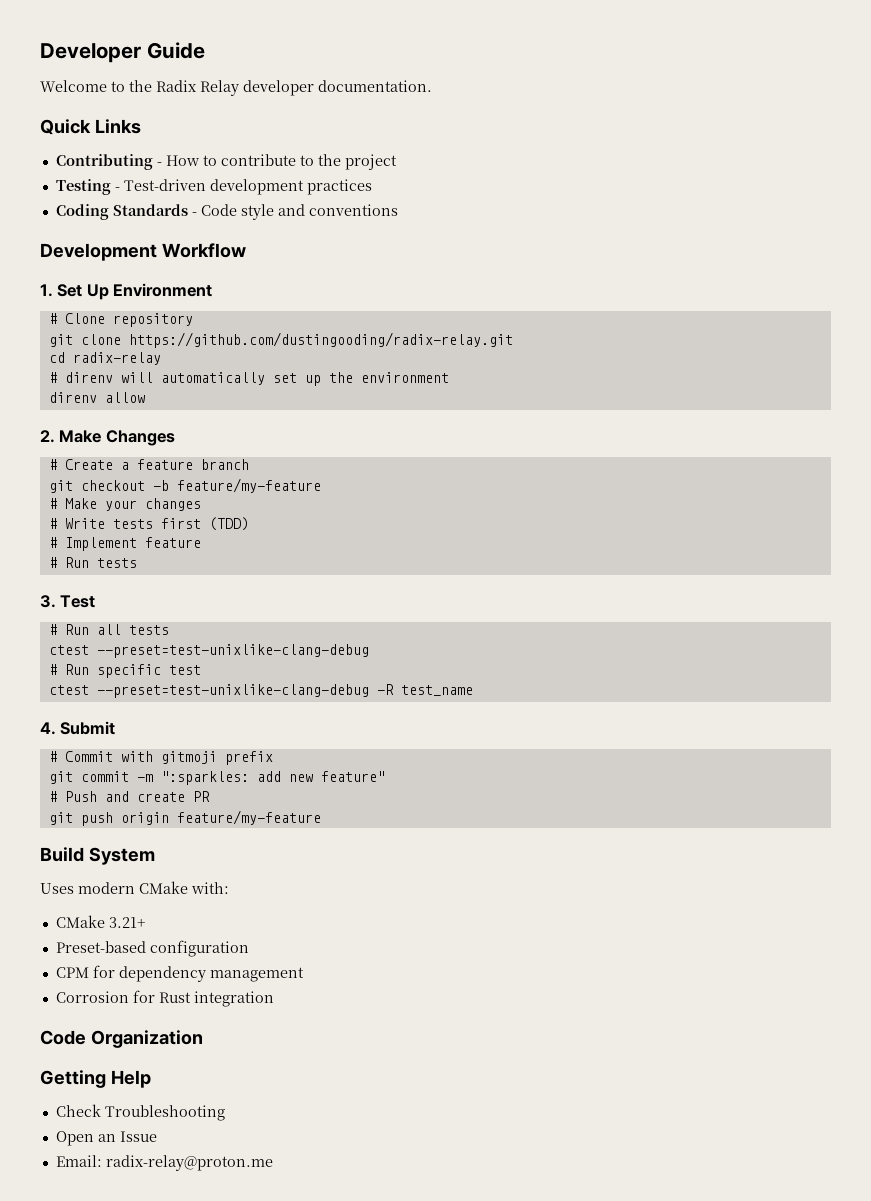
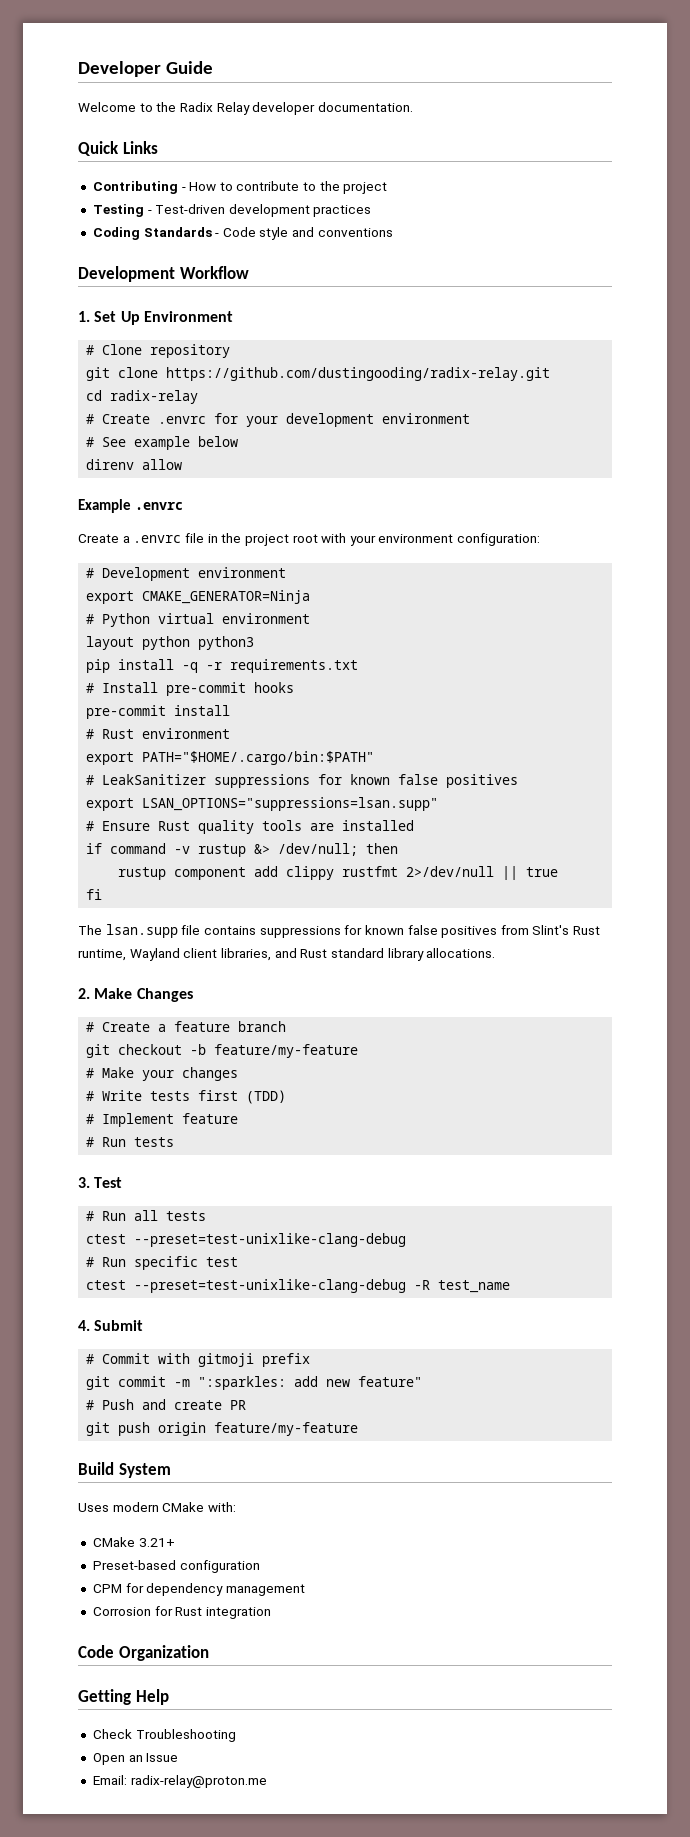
[64,372,449,386] [48,392,145,403] direnv will automatically set up the environment // direnv allow -> [102,413,471,427] [86,436,239,450] [86,459,183,470] [78,499,183,513] [78,533,541,546] [86,567,287,581] [86,590,311,604] [86,613,311,627] [86,636,255,650] [86,659,359,673] [86,682,295,696] [86,705,231,719] [86,728,231,739] [86,751,375,765] [86,774,519,788] [86,797,439,811] [86,820,415,834] [86,843,399,857] [118,866,559,880] [86,889,103,900] [78,924,601,938] [78,948,496,961] Create .envrc for your development environment // # See example below // direnv allow // Example .envrc // Create a .envrc file in the project root with your environment configuration: // # Development environment // export CMAKE_GENERATOR=Ninja // # Python virtual environment // layout python python3 // pip install -q -r requirements.txt // # Install pre-commit hooks // pre-commit install // # Rust environment // export PATH="$HOME/.cargo/bin:$PATH" // # LeakSanitizer suppressions for known false positives // export LSAN_OPTIONS="suppressions=lsan.supp" // # Ensure Rust quality tools are installed // if command -v rustup &> /dev/null; then // rustup component add clippy rustfmt 2>/dev/null || true // fi // The lsan.supp file contains suppressions for known false positives from Slint's Rust runtime, Wayland client libraries, and Rust standard library allocations.

